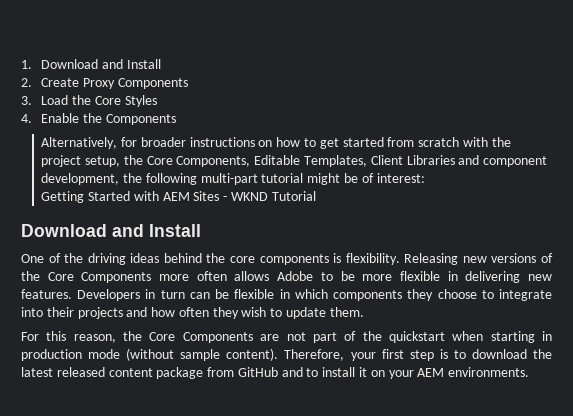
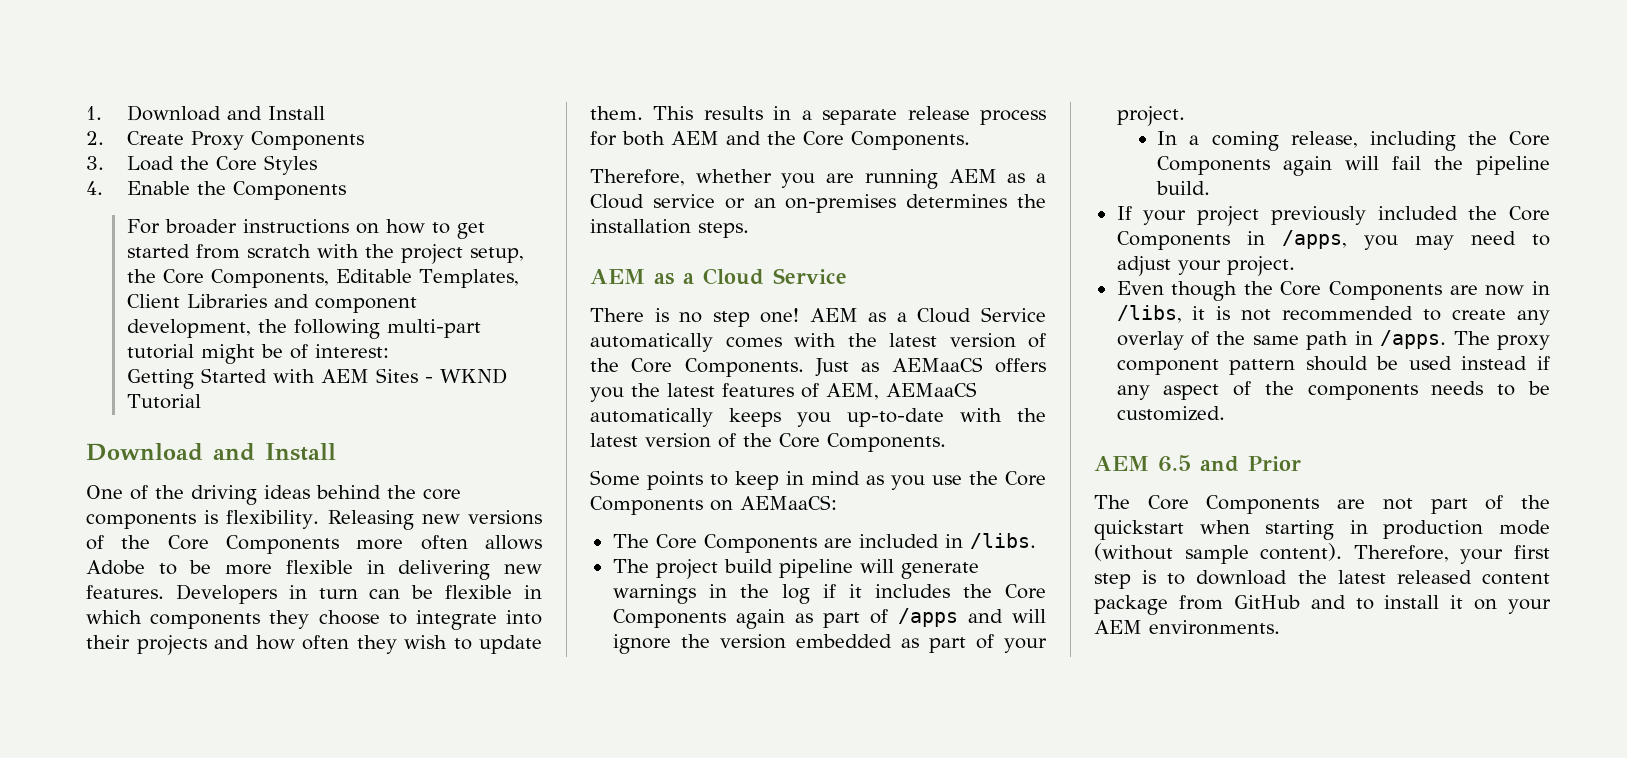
[41,137,138,149] Alternatively, for -> [126,219,160,234] For
[21,331,143,343] // For this reason, the -> [653,106,1046,125] [590,131,970,150] [590,169,1046,189] [590,194,1046,213] [590,219,749,238] [590,268,847,285] [590,307,1046,327] [590,333,1046,352] [590,357,1046,377] [590,382,977,402] [590,408,1046,427] [590,433,946,452] [590,470,1046,490] [590,495,837,515] [612,533,1036,553] [612,559,979,579] [612,584,1046,604] [612,608,1046,629] [612,634,1047,654] [1116,106,1185,126] [1157,131,1550,151] [1157,156,1550,176] [1156,181,1211,195] [1116,206,1550,226] [1116,230,1550,250] [1116,256,1295,276] [1116,281,1550,301] [1116,305,1550,325] [1116,330,1550,350] [1116,356,1550,375] [1116,381,1550,400] [1116,406,1225,421] [1094,455,1301,472] [1094,495,1130,509] This results in a separate release process for both AEM and the Core Components. // Therefore, whether you are running AEM as a Cloud service or an on-premises determines the installation steps. // AEM as a Cloud Service // There is no step one! AEM as a Cloud Service automatically comes with the latest version of the Core Components. Just as AEMaaCS offers you the latest features of AEM, AEMaaCS automatically keeps you up-to-date with the latest version of the Core Components. // Some points to keep in mind as you use the Core Components on AEMaaCS: // The Core Components are included in /libs. // The project build pipeline will generate warnings in the log if it includes the Core Components again as part of /apps and will ignore the version embedded as part of your project. // In a coming release, including the Core Components again will fail the pipeline build. // If your project previously included the Core Components in /apps, you may need to adjust your project. // Even though the Core Components are now in /libs, it is not recommended to create any overlay of the same path in /apps. The proxy component pattern should be used instead if any aspect of the components needs to be customized. // AEM 6.5 and Prior // The

